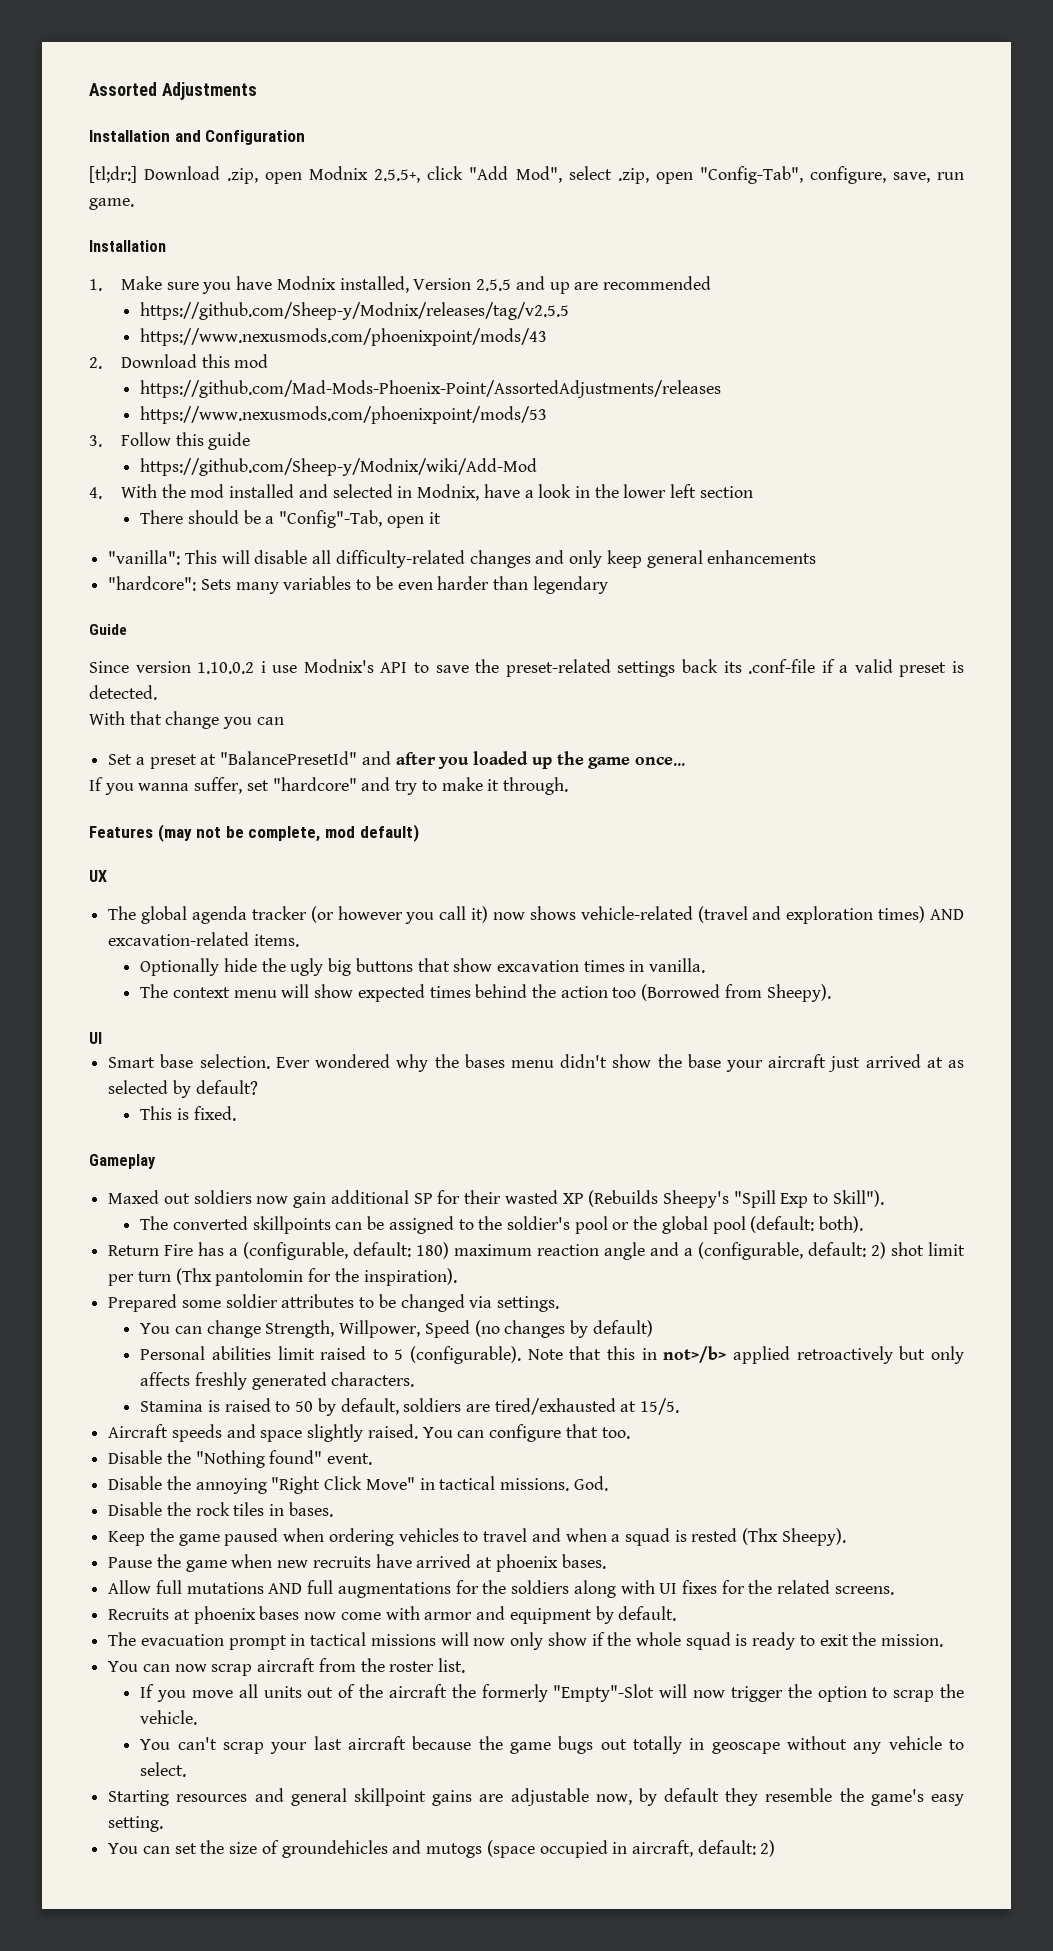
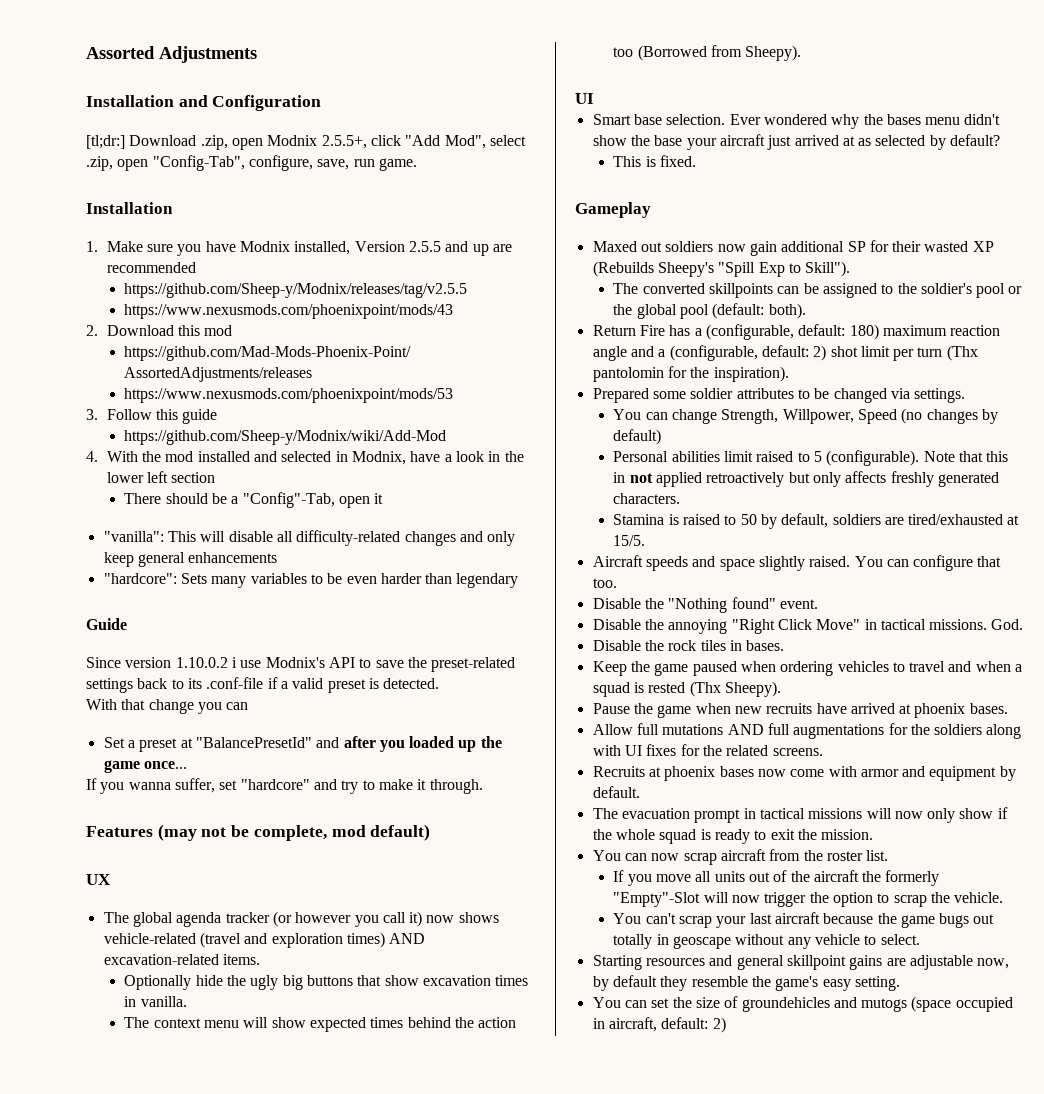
(718, 666) none -> [171,679,184,689] to
[663,1346,727,1363] not>/b> -> [629,473,653,483] not

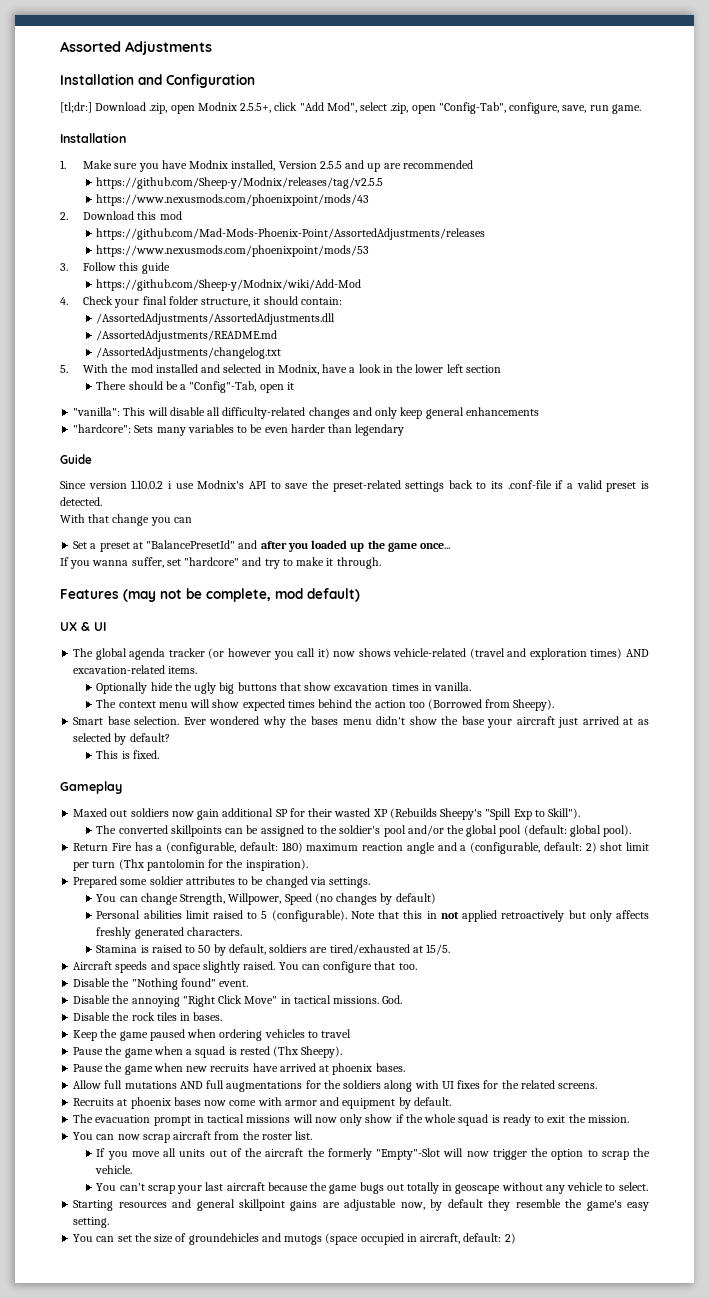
(98, 456) none -> [83,296,342,308] [96,313,336,325] [96,330,278,342] [96,347,282,359] [60,365,68,373] Check your final folder structure, it should contain: // /AssortedAdjustments/AssortedAdjustments.dll // /AssortedAdjustments/README.md // /AssortedAdjustments/changelog.txt // 5.
(111, 879) none -> [81,622,106,631] & UI
[575,93,594,104] // UI -> (555, 705) none
[1008,286,1023,294] or -> [407,825,444,836] and/or
[768,303,806,319] both). -> [569,825,632,837] global pool).
[948,661,972,672] and -> [73,1046,153,1058] // Pause the game

